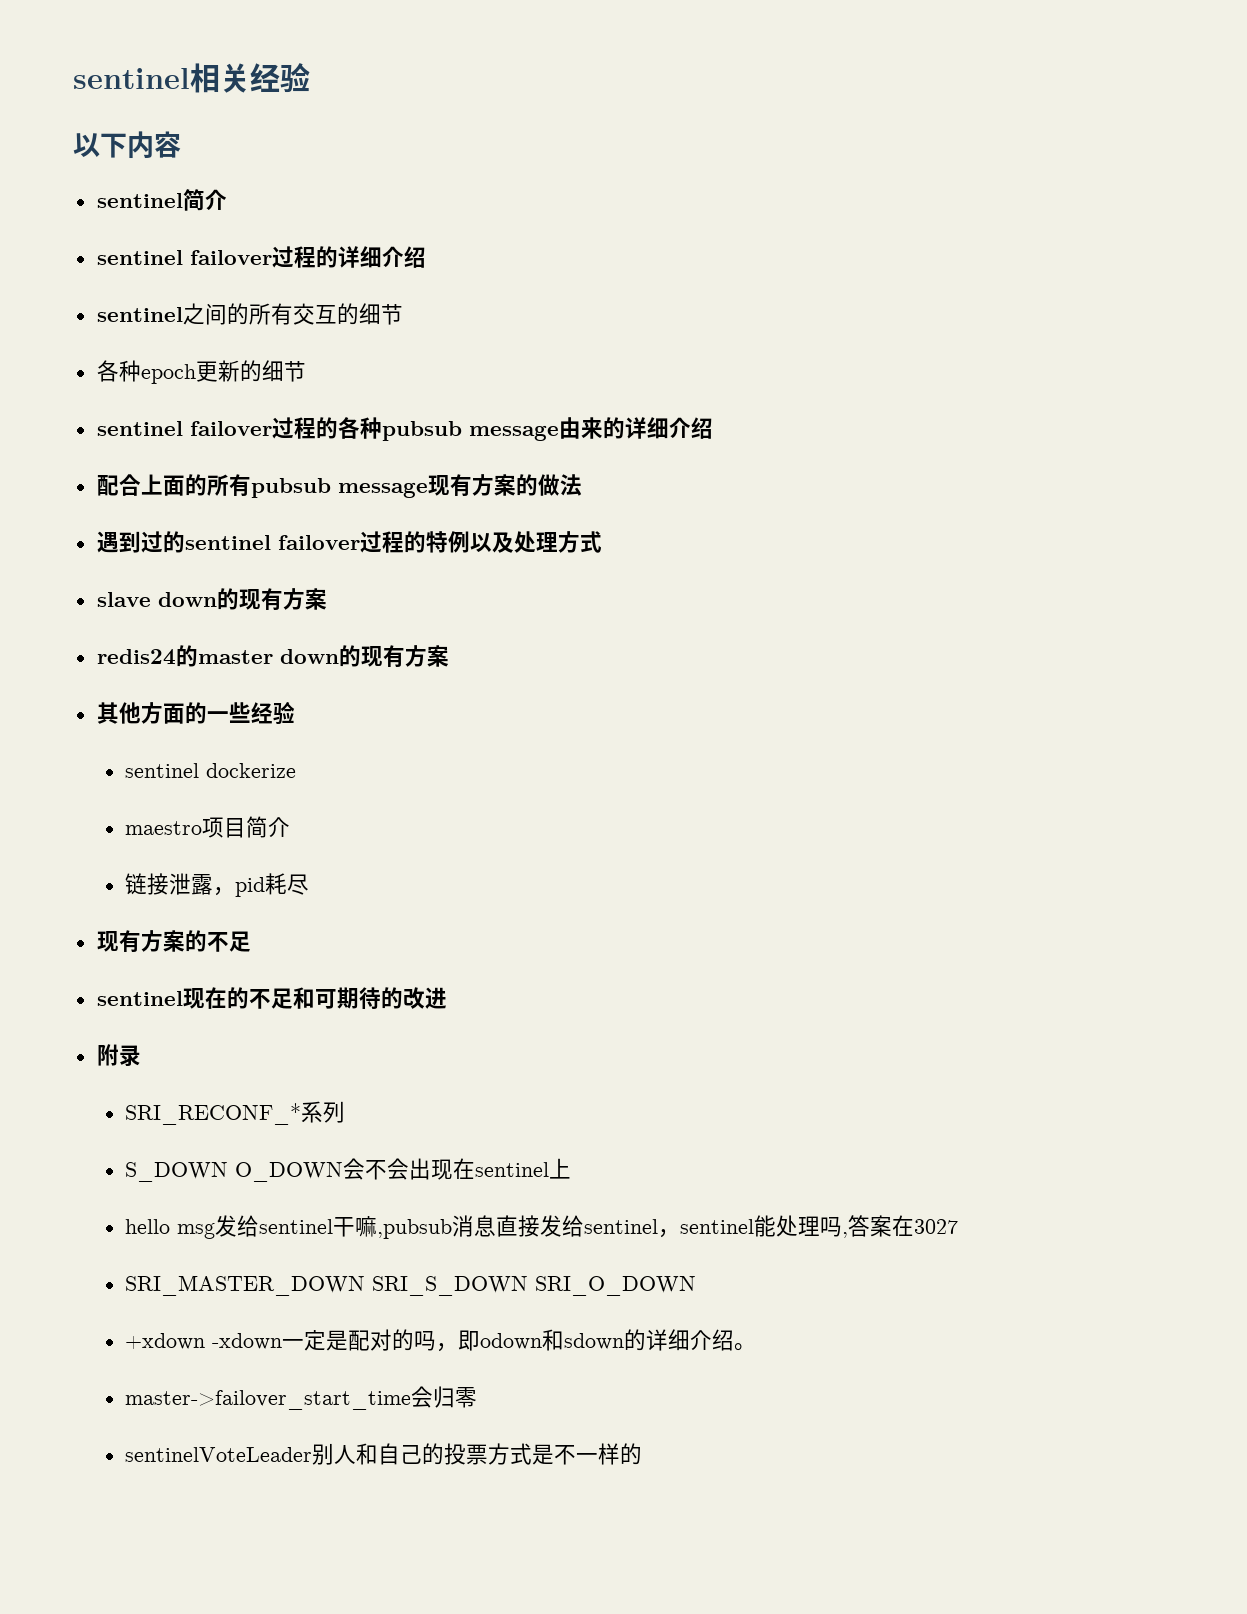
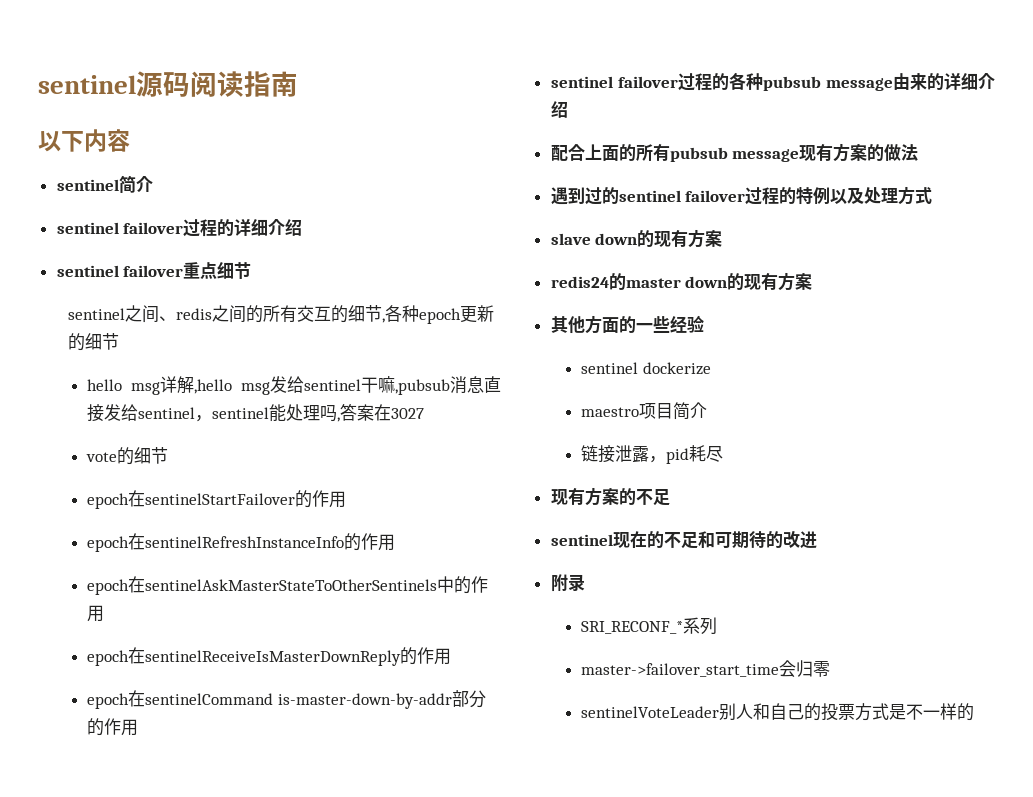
[73,63,310,93] sentinel相关经验 -> [38,71,298,97] sentinel源码阅读指南
(183, 314) none -> [123,261,252,279] [68,305,213,323] failover重点细节 // sentinel之间、redis
(403, 314) // -> [382,318,386,323] ,
(306, 371) none -> [87,376,501,395] [87,403,425,422] [86,447,169,465] [87,490,347,509] [87,533,396,552] [87,576,489,595] [87,605,105,622] [87,647,452,666] [87,690,486,709] [87,718,139,736] // hello msg详解,hello msg发给sentinel干嘛,pubsub消息直接发给sentinel，sentinel能处理吗,答案在3027 // vote的细节 // epoch在sentinelStartFailover的作用 // epoch在sentinelRefreshInstanceInfo的作用 // epoch在sentinelAskMasterStateToOtherSentinels中的作用 // epoch在sentinelReceiveIsMasterDownReply的作用 // epoch在sentinelCommand is-master-down-by-addr部分的作用
[125,1158,572,1182] [125,1215,959,1239] [125,1275,697,1296] [125,1329,757,1352] // S_DOWN O_DOWN会不会出现在sentinel上 // hello msg发给sentinel干嘛,pubsub消息直接发给sentinel，sentinel能处理吗,答案在3027 // SRI_MASTER_DOWN SRI_S_DOWN SRI_O_DOWN // +xdown -xdown一定是配对的吗，即odown和sdown的详细介绍。 -> (718, 626) none

